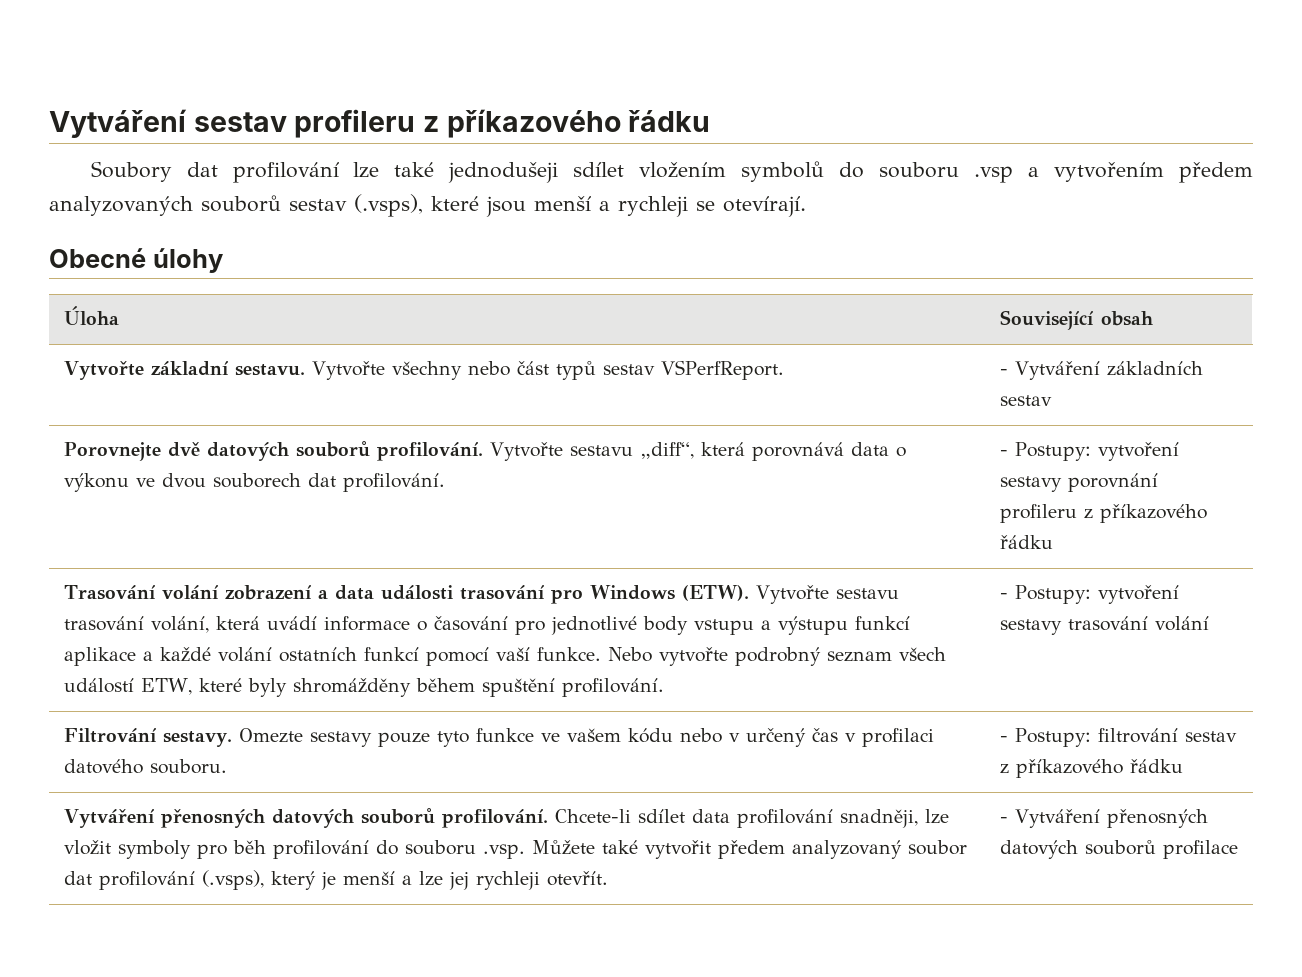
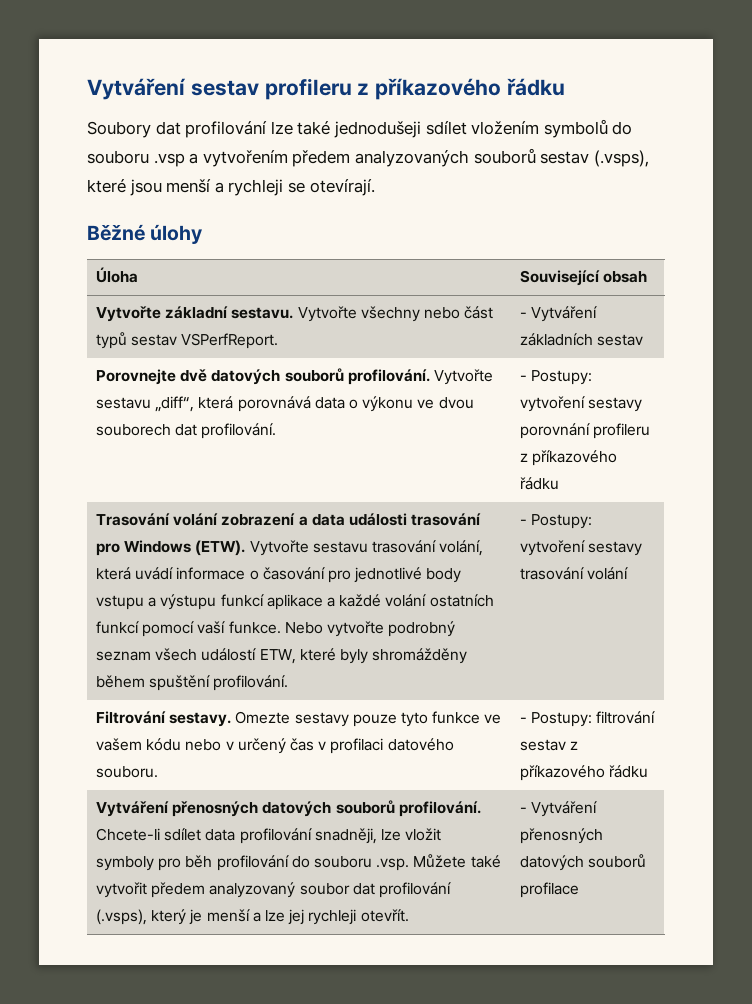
[49,248,146,268] Obecné -> [87,224,145,241] Běžné

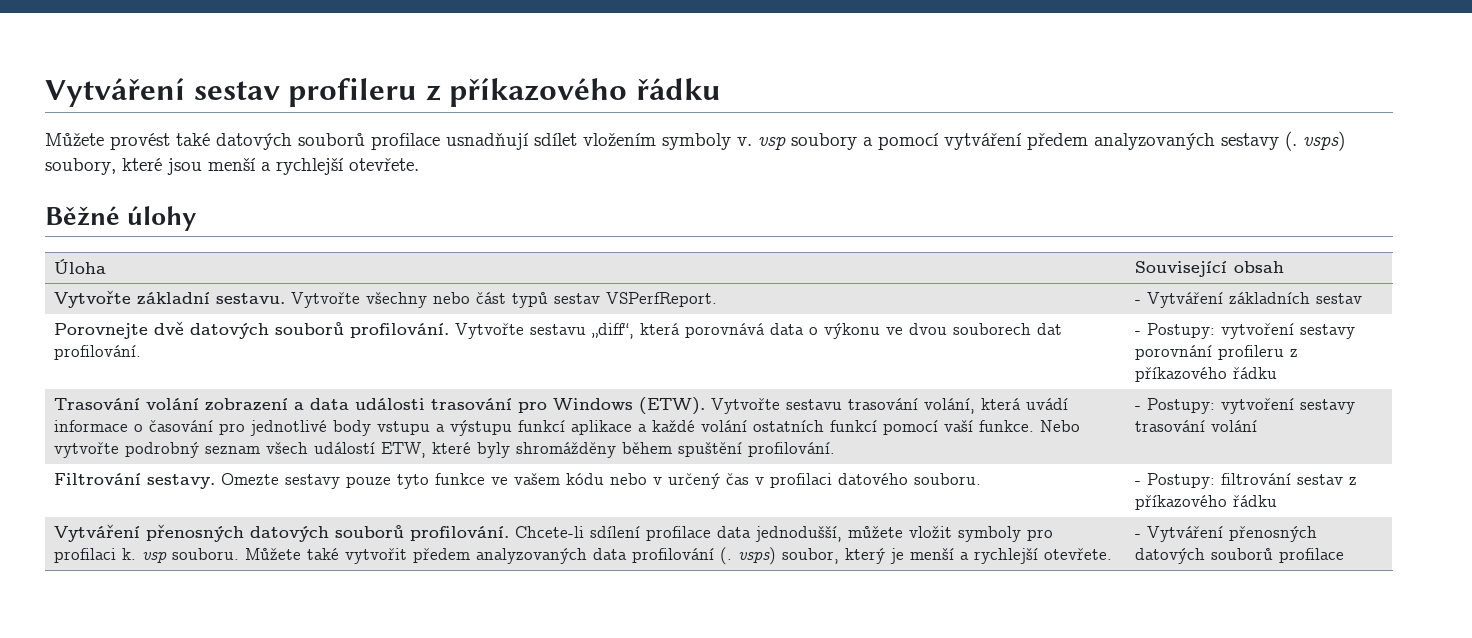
[87,119,633,138] [87,148,649,167] Soubory dat profilování lze také jednodušeji sdílet vložením symbolů do souboru .vsp a vytvořením předem analyzovaných souborů sestav (.vsps), -> [45,131,1345,151] [45,158,116,175] Můžete provést také datových souborů profilace usnadňují sdílet vložením symboly v. vsp soubory a pomocí vytváření předem analyzovaných sestavy (. vsps) soubory,
[228,179,375,196] rychleji se otevírají. -> [276,158,419,175] rychlejší otevřete.
[164,828,442,844] [96,854,501,871] [96,882,452,898] [96,909,409,925] sdílet data profilování snadněji, lze vložit symboly pro běh profilování do souboru .vsp. Můžete také vytvořit předem analyzovaný soubor dat profilování (.vsps), který je menší a lze jej rychleji otevřít. -> [589,526,1053,542] [53,547,1112,565] sdílení profilace data jednodušší, můžete vložit symboly pro profilaci k. vsp souboru. Můžete také vytvořit předem analyzovaných data profilování (. vsps) soubor, který je menší a rychlejší otevřete.

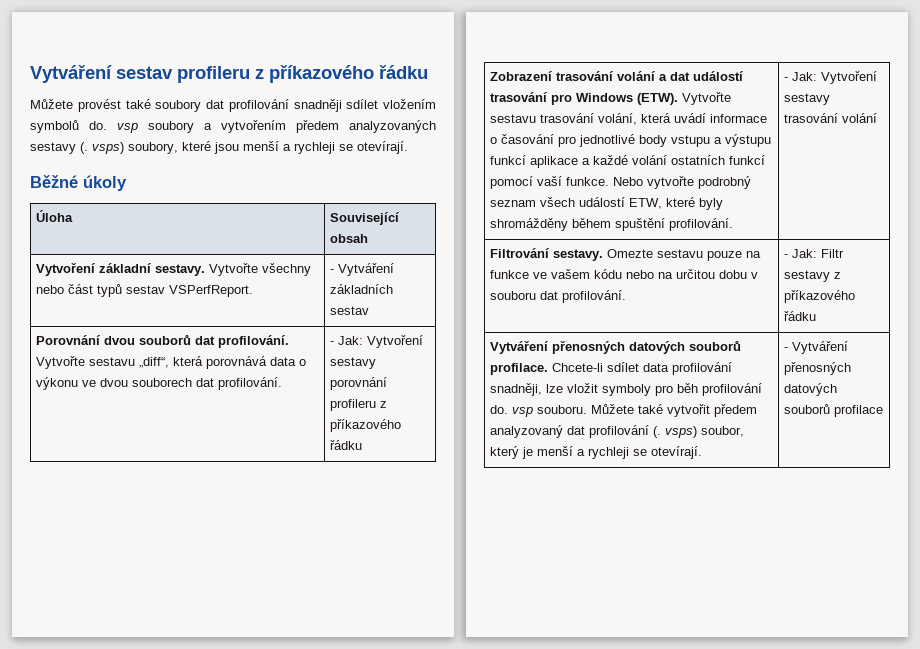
[216,133,752,150] datových souborů profilace usnadňují sdílet vložením symboly v. -> [155,99,436,112] [30,120,107,133] soubory dat profilování snadněji sdílet vložením symbolů do.
[878,133,1022,150] pomocí vytváření -> [221,120,286,133] vytvořením
[276,158,419,175] rychlejší otevřete. -> [294,141,408,154] rychleji se otevírají.
[127,206,198,231] úlohy -> [83,175,127,191] úkoly
[53,290,285,308] Vytvořte základní sestavu. -> [35,263,205,276] Vytvoření základní sestavy.
[53,321,344,339] Porovnejte dvě datových souborů -> [35,334,215,345] Porovnání dvou souborů dat
[1146,323,1294,339] Postupy: vytvoření -> [337,335,423,348] Jak: Vytvoření
[53,398,425,411] Trasování volání zobrazení a data události -> [489,71,743,81] Zobrazení trasování volání a dat událostí
[1146,398,1294,414] Postupy: vytvoření -> [791,71,877,84] Jak: Vytvoření
[284,474,429,489] sestavy pouze tyto -> [656,249,761,261] sestavu pouze na
[652,473,981,489] [1134,473,1343,489] v určený čas v profilaci datového souboru. | - Postupy: filtrování sestav -> [657,269,758,279] [489,290,626,303] [783,249,844,258] [783,270,830,282] na určitou dobu v souboru dat profilování. | - Jak: Filtr sestavy
[409,526,1053,542] [53,548,136,563] profilování. Chcete-li sdílení profilace data jednodušší, můžete vložit symboly pro profilaci k. -> [489,362,732,375] [489,383,762,396] [489,405,508,414] profilace. Chcete-li sdílet data profilování snadněji, lze vložit symboly pro běh profilování do.
[475,548,627,564] analyzovaných data -> [489,425,585,438] analyzovaný dat
[973,548,1112,564] rychlejší otevřete. -> [587,446,702,459] rychleji se otevírají.

